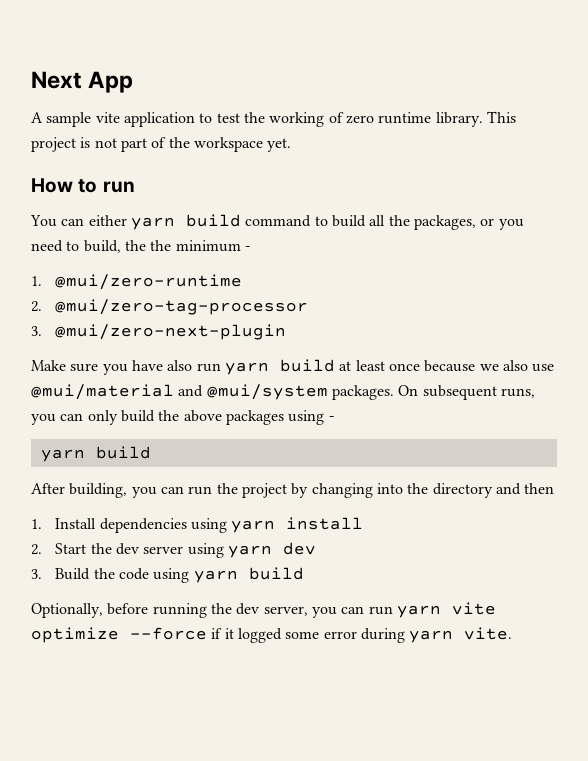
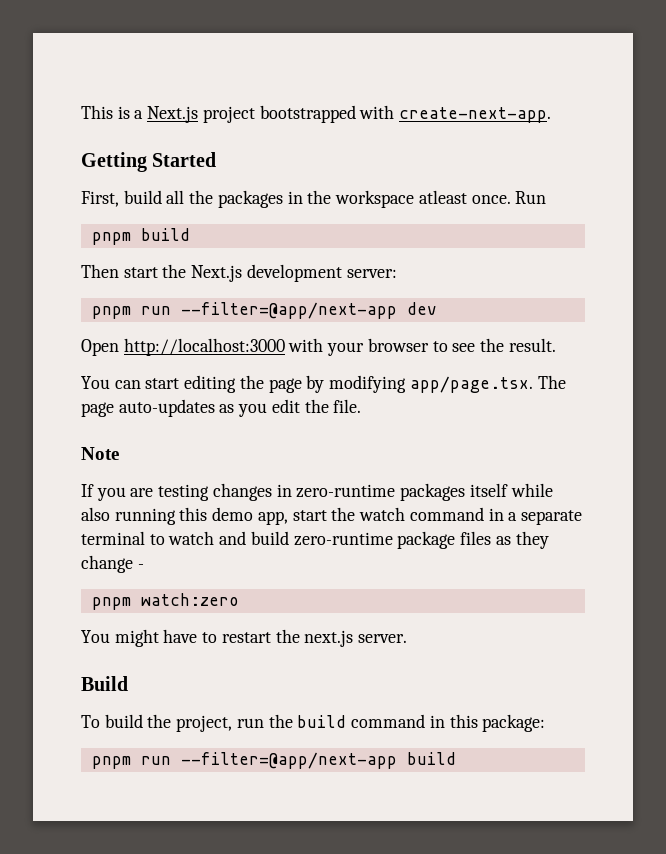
[31,71,134,93] [31,111,516,127] [31,137,292,152] [31,178,135,193] [30,214,524,230] [31,240,250,253] [31,274,243,290] [31,299,309,315] [31,324,287,340] [31,359,555,375] [31,384,535,400] [31,410,334,425] [40,446,151,462] [31,483,555,498] [31,517,364,533] [31,542,316,558] [31,567,304,583] [31,602,496,618] [31,627,513,643] Next App // A sample vite application to test the working of zero runtime library. This project is not part of the workspace yet. // How to run // You can either yarn build command to build all the packages, or you need to build, the the minimum - // 1. @mui/zero-runtime // 2. @mui/zero-tag-processor // 3. @mui/zero-next-plugin // Make sure you have also run yarn build at least once because we also use @mui/material and @mui/system packages. On subsequent runs, you can only build the above packages using - // yarn build // After building, you can run the project by changing into the directory and then // 1. Install dependencies using yarn install // 2. Start the dev server using yarn dev // 3. Build the code using yarn build // Optionally, before running the dev server, you can run yarn vite optimize --force if it logged some error during yarn vite. -> [81,105,552,123] [81,152,217,172] [81,190,547,208] [91,228,190,245] [81,264,397,282] [91,302,437,319] [81,338,556,356] [81,375,566,393] [81,399,362,417] [81,447,119,460] [81,483,553,501] [81,507,582,525] [81,531,549,549] [81,555,144,573] [91,593,239,610] [81,629,408,647] [81,676,128,691] [81,714,546,732] [91,752,456,769] This is a Next.js project bootstrapped with create-next-app. // Getting Started // First, build all the packages in the workspace atleast once. Run // pnpm build // Then start the Next.js development server: // pnpm run --filter=@app/next-app dev // Open http://localhost:3000 with your browser to see the result. // You can start editing the page by modifying app/page.tsx. The page auto-updates as you edit the file. // Note // If you are testing changes in zero-runtime packages itself while also running this demo app, start the watch command in a separate terminal to watch and build zero-runtime package files as they change - // pnpm watch:zero // You might have to restart the next.js server. // Build // To build the project, run the build command in this package: // pnpm run --filter=@app/next-app build

